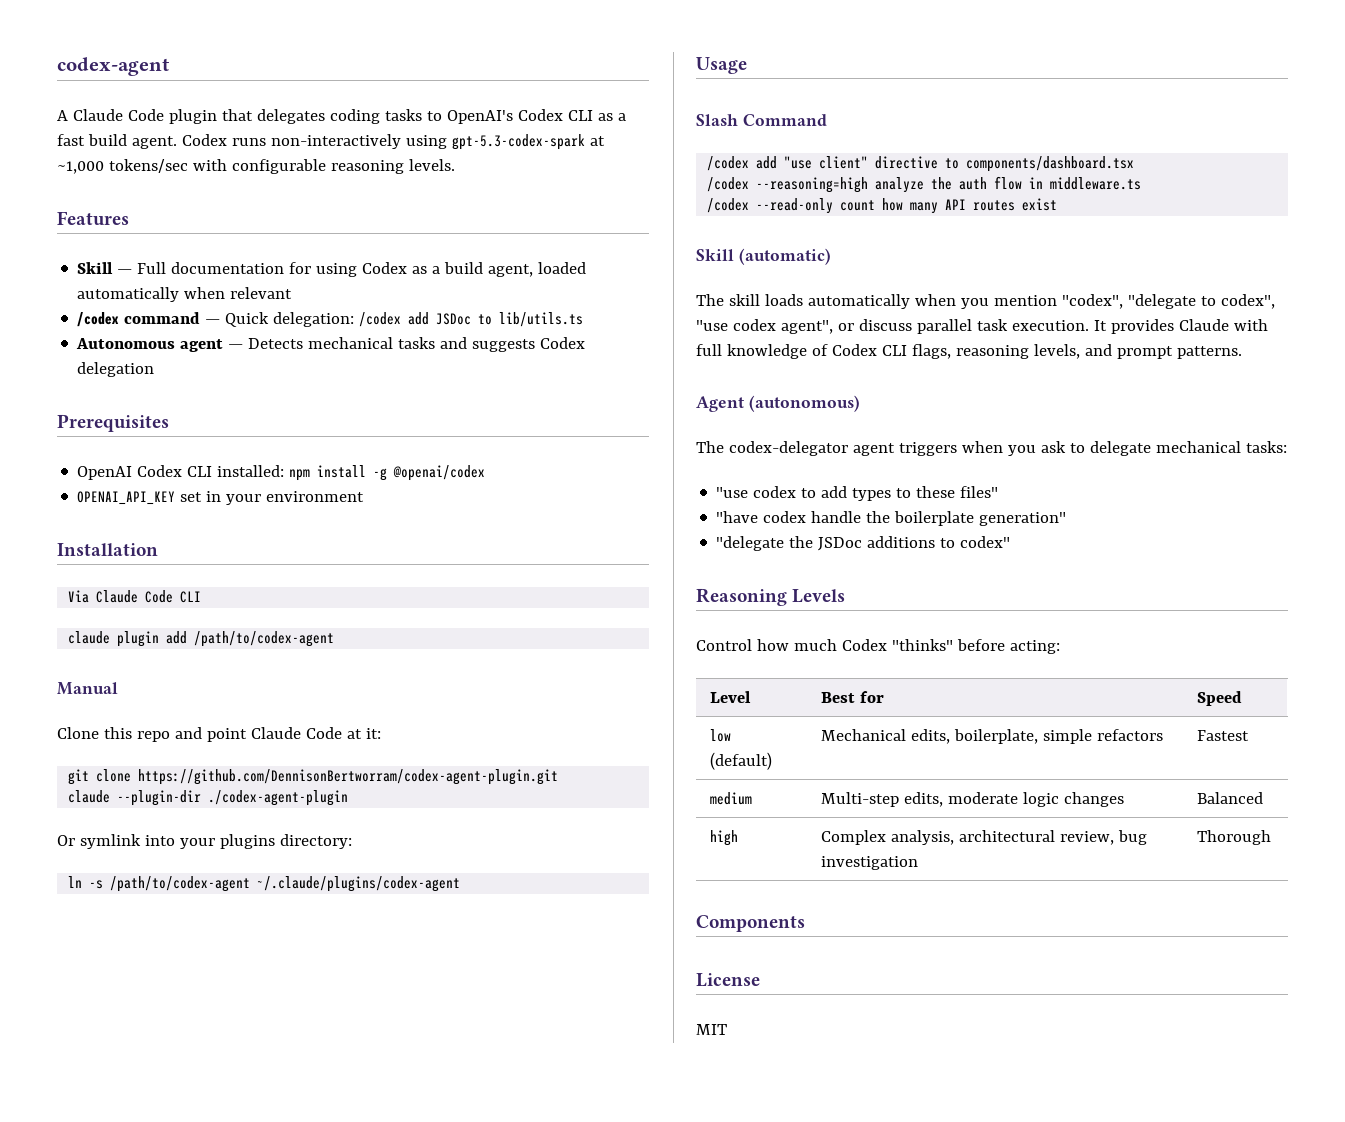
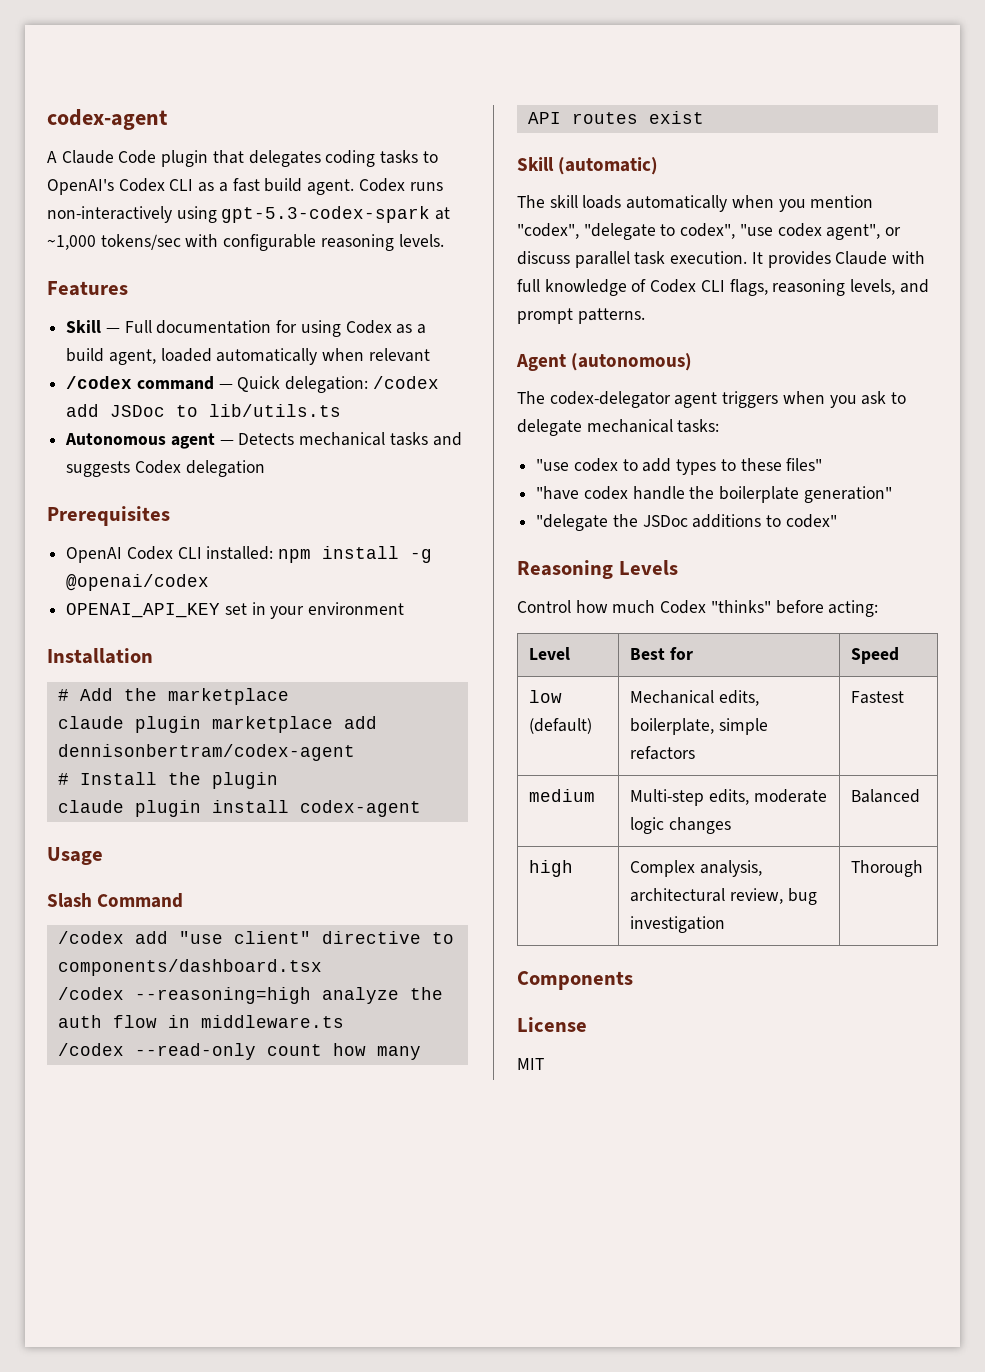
[68,590,202,603] [68,631,335,647] [57,682,118,695] [57,727,381,742] [68,769,559,785] [68,790,349,806] [57,834,352,849] [68,876,461,892] Via Claude Code CLI // claude plugin add /path/to/codex-agent // Manual // Clone this repo and point Claude Code at it: // git clone https://github.com/DennisonBertworram/codex-agent-plugin.git // claude --plugin-dir ./codex-agent-plugin // Or symlink into your plugins directory: // ln -s /path/to/codex-agent ~/.claude/plugins/codex-agent -> [57,688,289,705] [57,716,377,733] [57,744,355,761] [57,772,278,789] [57,800,421,817] # Add the marketplace // claude plugin marketplace add dennisonbertram/codex-agent // # Install the plugin // claude plugin install codex-agent

